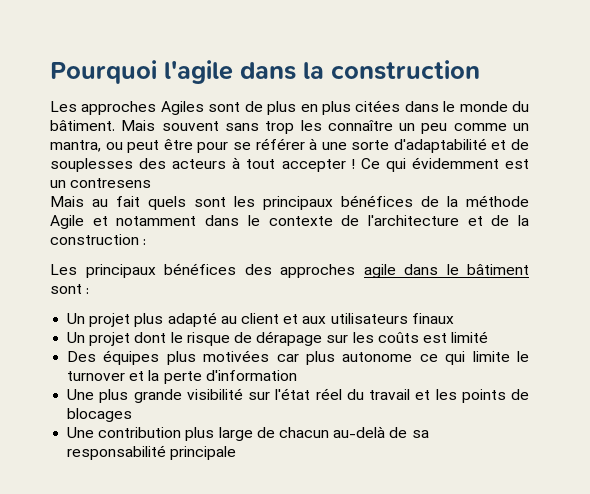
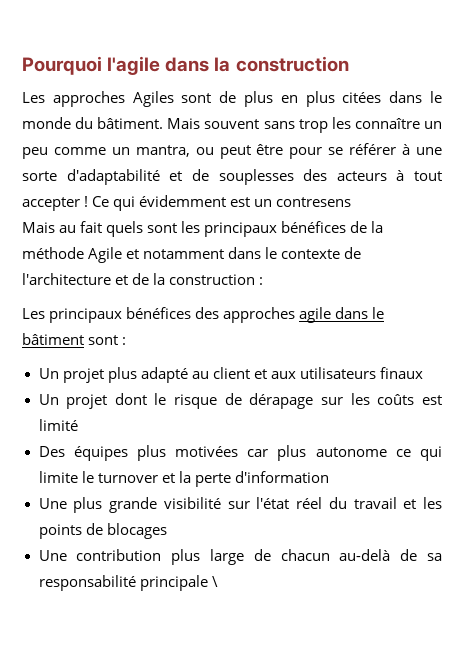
(237, 453) none -> [211,576,218,587] \

